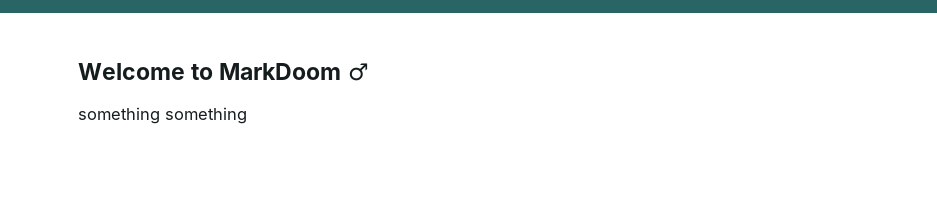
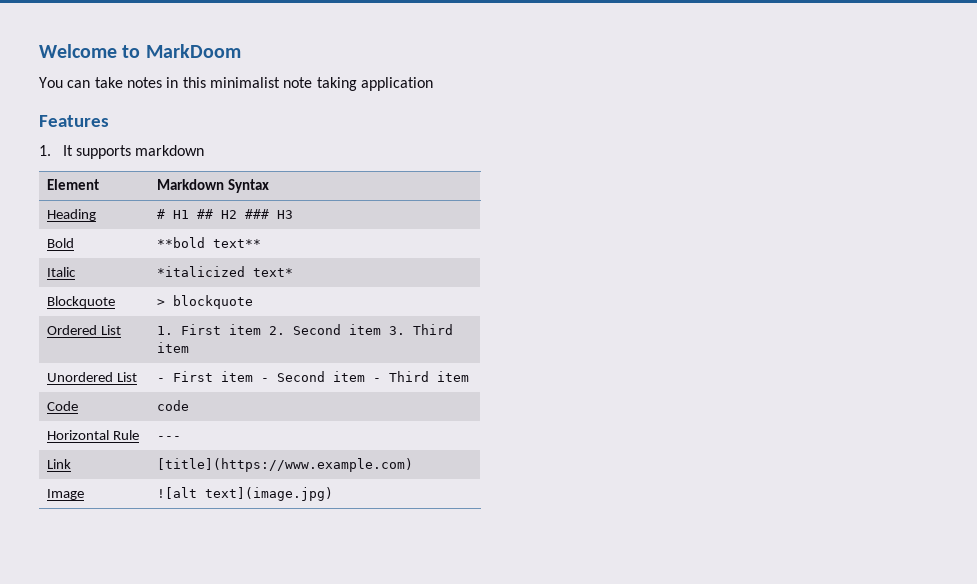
[347,63,369,81] [78,107,247,124] ♂ // something something -> [39,77,433,91] [39,115,109,127] [39,145,205,159] [47,179,100,190] [157,179,270,193] [47,209,97,221] [157,209,294,219] [47,238,75,248] [157,237,262,248] [47,267,77,277] [157,266,294,277] [47,296,116,308] [157,295,254,309] [47,325,122,335] [157,324,454,335] [157,342,190,353] [47,372,138,382] [157,371,470,382] [47,401,79,411] [157,400,190,411] [47,430,140,440] [157,436,182,440] [47,459,72,469] [157,458,414,472] [47,489,85,500] [157,487,334,501] // You can take notes in this minimalist note taking application // Features // 1. It supports markdown // Element | Markdown Syntax // Heading | # H1 ## H2 ### H3 // Bold | **bold text** // Italic | *italicized text* // Blockquote | > blockquote // Ordered List | 1. First item 2. Second item 3. Third item // Unordered List | - First item - Second item - Third item // Code | code // Horizontal Rule | --- // Link | [title](https://www.example.com) // Image | ![alt text](image.jpg)

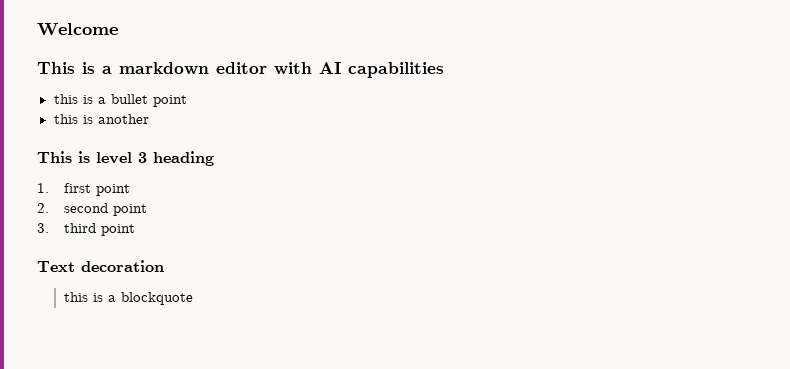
[122,44,241,58] [39,77,433,91] [39,115,109,127] [39,145,205,159] [47,179,100,190] [157,179,270,193] [47,209,97,221] [157,209,294,219] [47,238,75,248] [157,237,262,248] [47,267,77,277] [157,266,294,277] [47,296,116,308] [157,295,254,309] [47,325,122,335] [157,324,454,335] [157,342,190,353] [47,372,138,382] [157,371,470,382] [47,401,79,411] [157,400,190,411] [47,430,140,440] [157,436,182,440] [47,459,72,469] [157,458,414,472] [47,489,85,500] [157,487,334,501] to MarkDoom // You can take notes in this minimalist note taking application // Features // 1. It supports markdown // Element | Markdown Syntax // Heading | # H1 ## H2 ### H3 // Bold | **bold text** // Italic | *italicized text* // Blockquote | > blockquote // Ordered List | 1. First item 2. Second item 3. Third item // Unordered List | - First item - Second item - Third item // Code | code // Horizontal Rule | --- // Link | [title](https://www.example.com) // Image | ![alt text](image.jpg) -> [37,62,444,78] [53,94,187,107] [53,114,149,124] [37,151,214,166] [37,183,131,196] [37,203,148,216] [37,223,136,236] [37,260,164,272] [64,292,194,305] // This is a markdown editor with AI capabilities // this is a bullet point // this is another // This is level 3 heading // 1. first point // 2. second point // 3. third point // Text decoration // this is a blockquote

